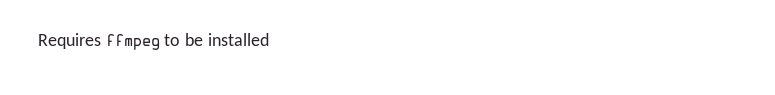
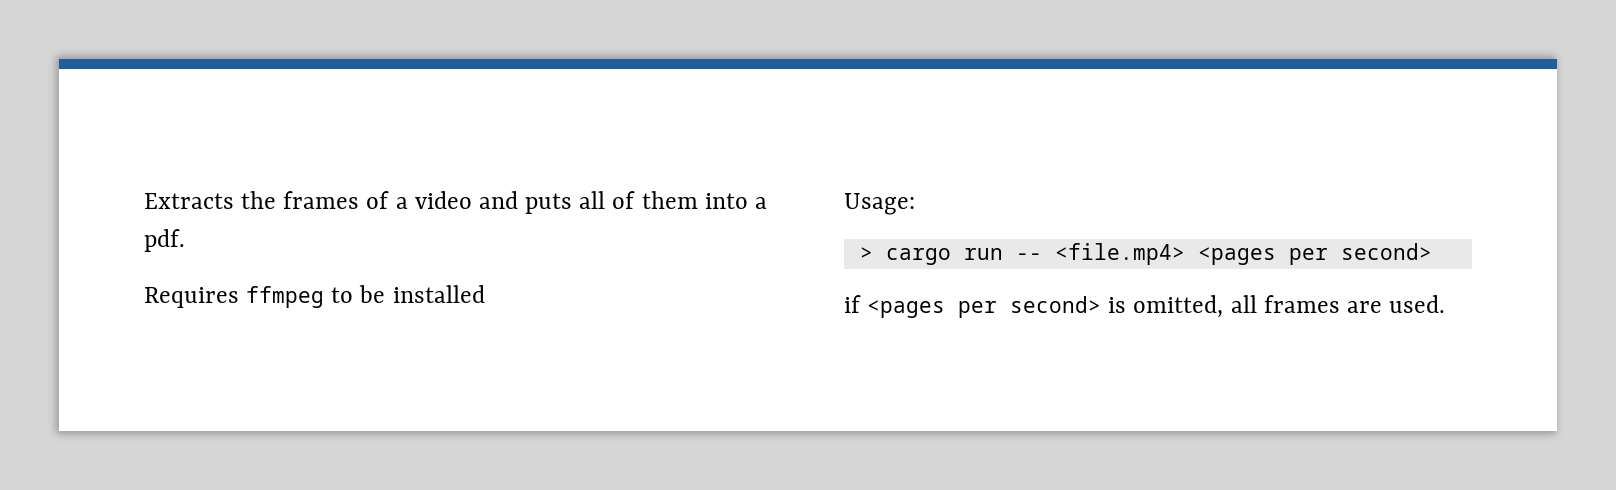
(38, 41) none -> [144,191,767,214] [144,229,185,252] Extracts the frames of a video and puts all of them into a pdf. //
(269, 39) none -> [844,193,915,215] [859,243,1432,265] [844,295,1446,318] // Usage: // > cargo run -- <file.mp4> <pages per second> // if <pages per second> is omitted, all frames are used.

